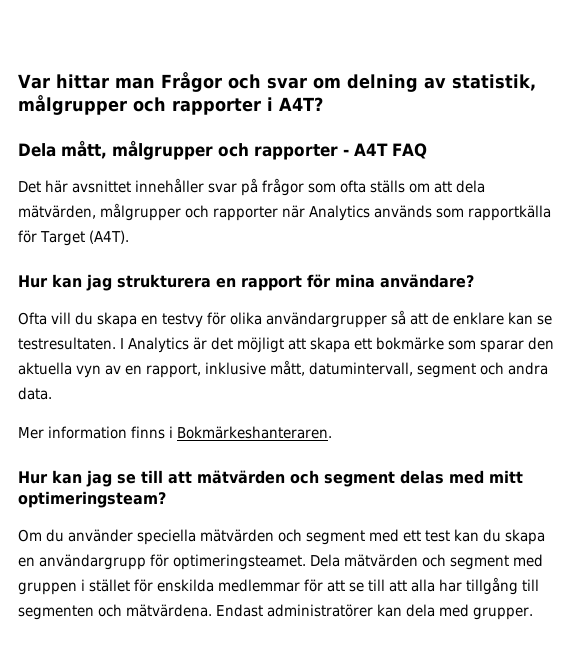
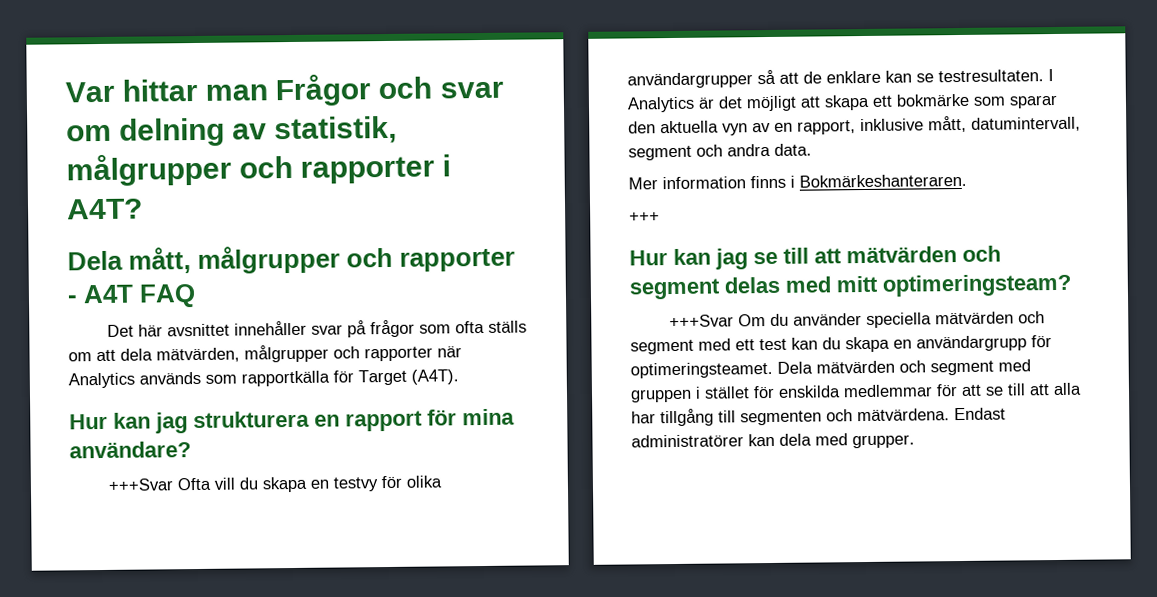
(474, 281) none -> [107,478,173,491] +++Svar
(332, 432) none -> [629,212,660,222] // +++
(166, 499) none -> [668,314,734,328] +++Svar

